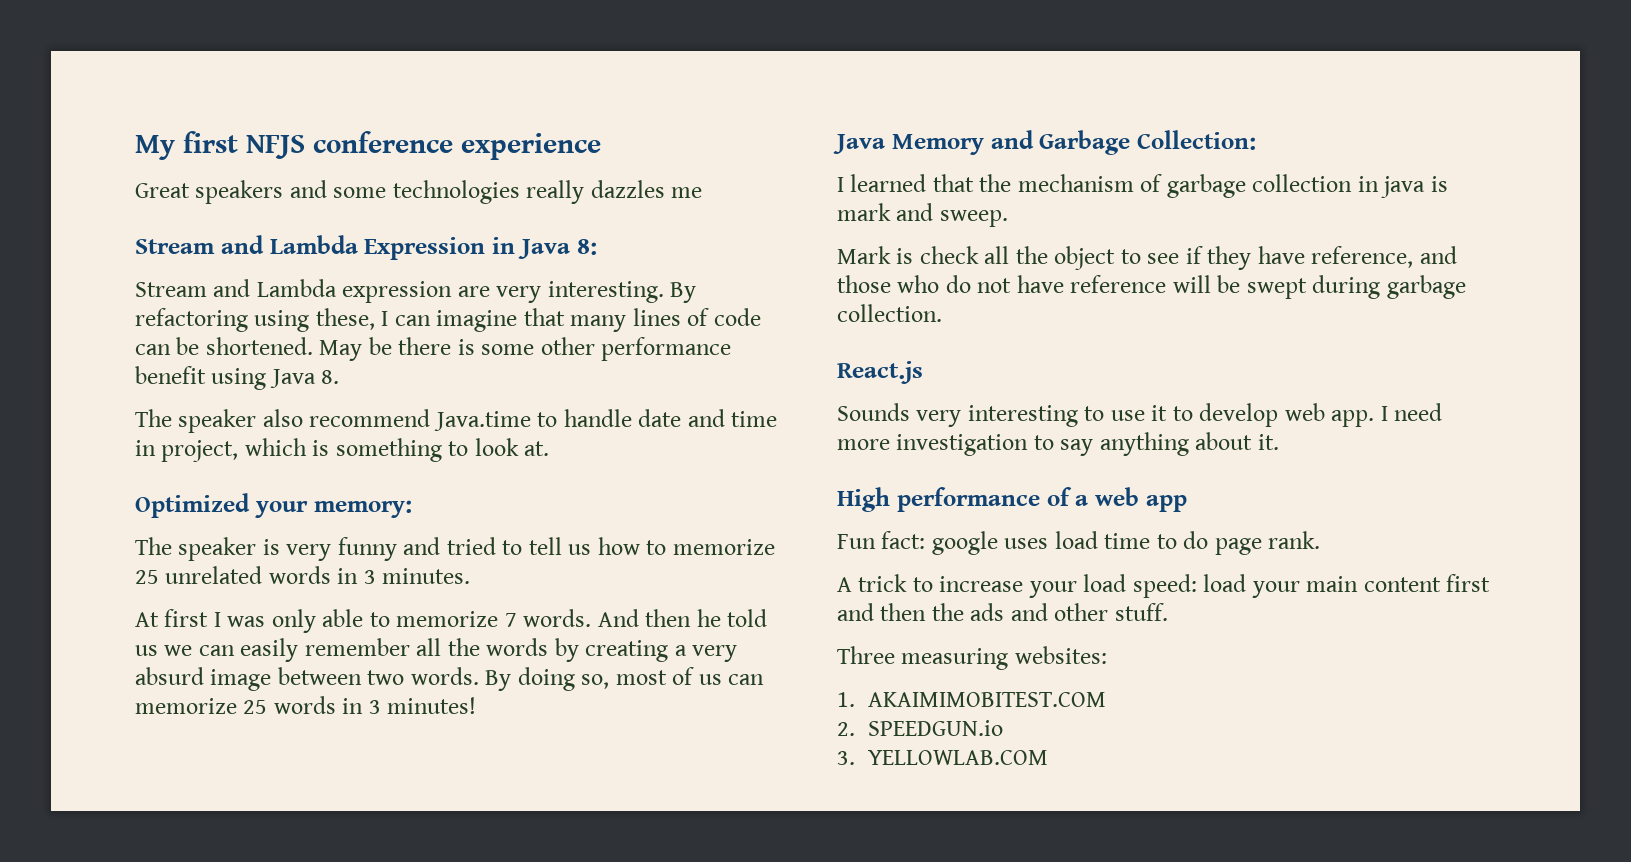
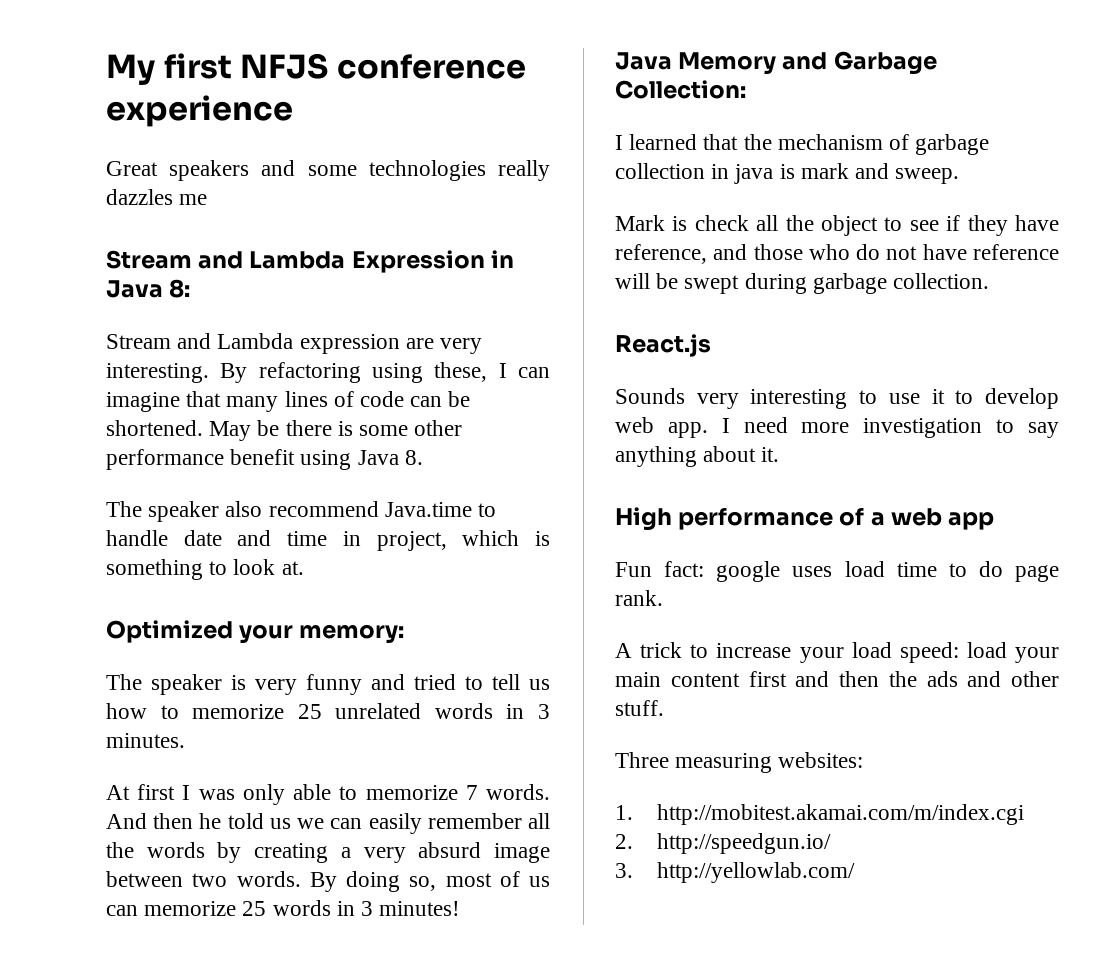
[867,692,1106,707] AKAIMIMOBITEST.COM -> [657,804,1025,825] http://mobitest.akamai.com/m/index.cgi
[867,720,1003,736] SPEEDGUN.io -> [657,833,832,854] http://speedgun.io/
[867,750,1048,765] YELLOWLAB.COM -> [657,862,856,883] http://yellowlab.com/

